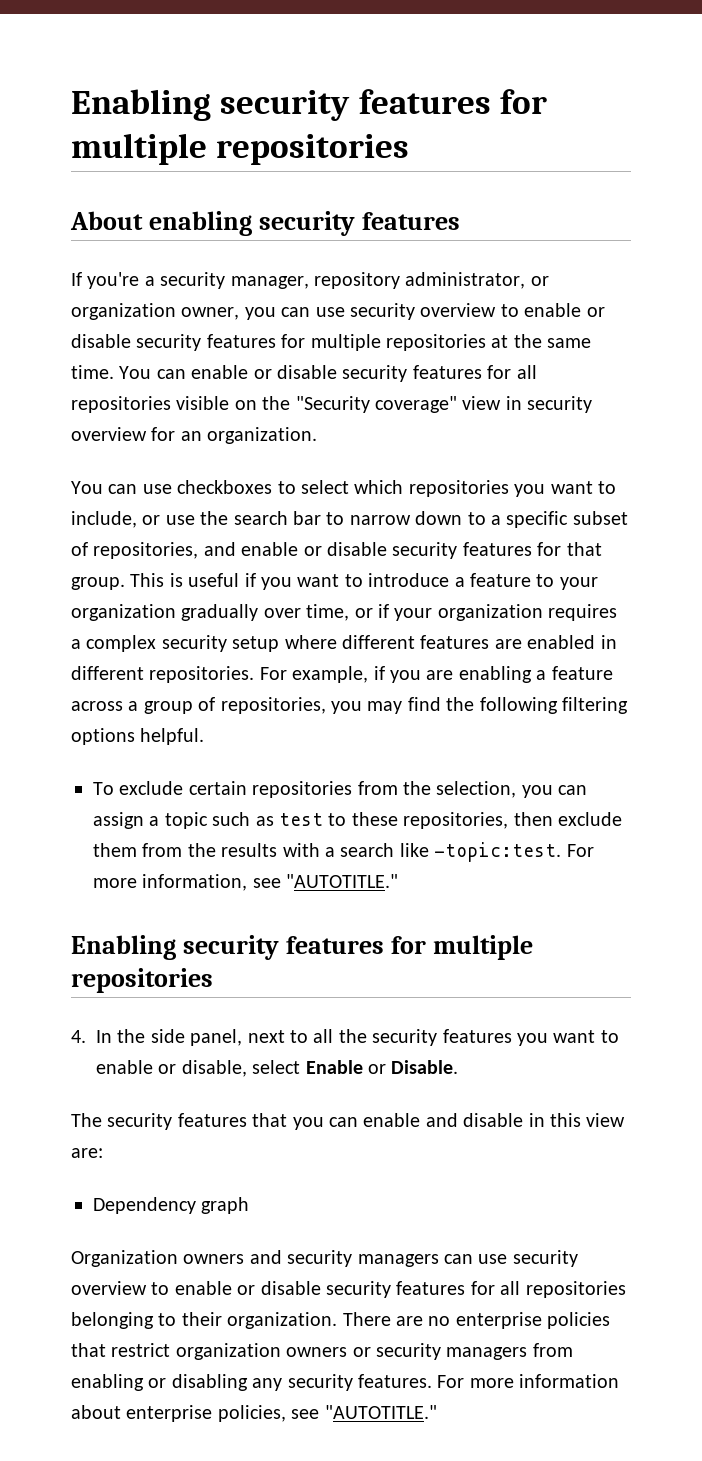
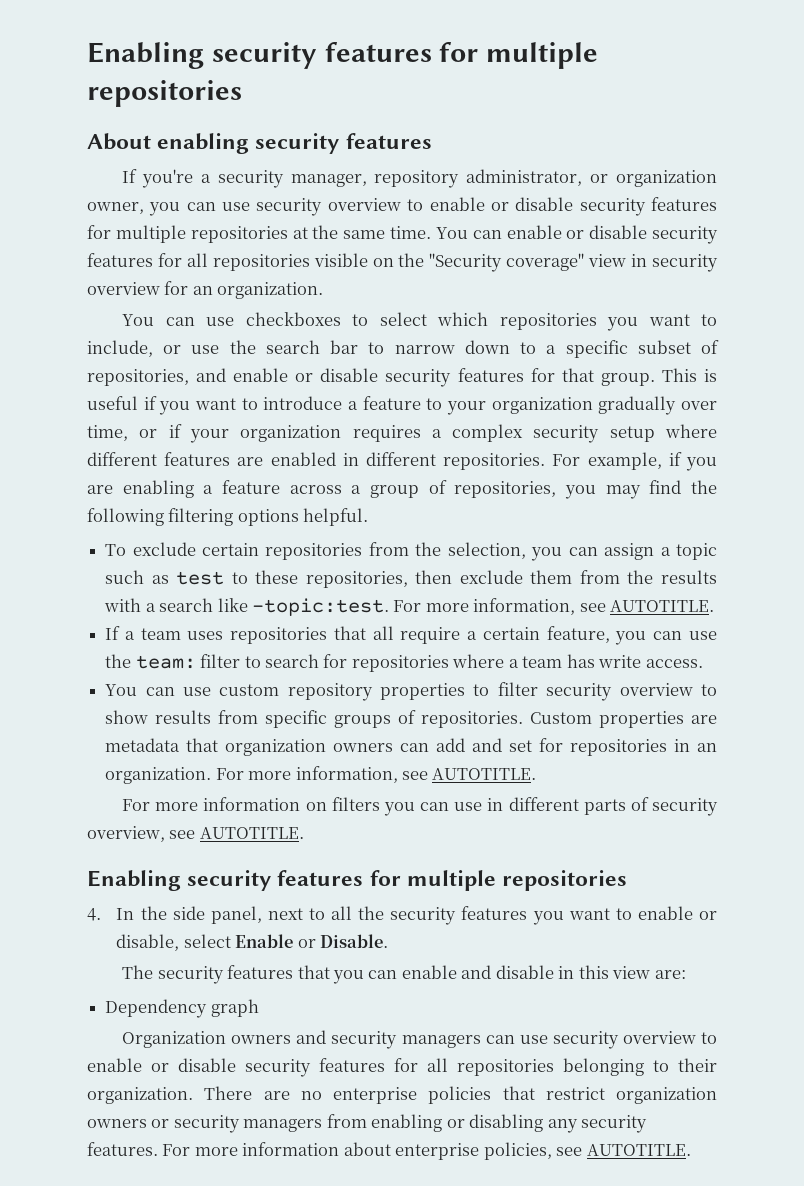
[286,874,399,888] "AUTOTITLE." -> [610,600,715,612] [105,626,717,645] [105,654,703,672] [105,682,717,701] [105,710,717,728] [105,738,718,756] [105,766,537,784] [122,797,718,816] [87,826,304,842] AUTOTITLE. // If a team uses repositories that all require a certain feature, you can use the team: filter to search for repositories where a team has write access. // You can use custom repository properties to filter security overview to show results from specific groups of repositories. Custom properties are metadata that organization owners can add and set for repositories in an organization. For more information, see AUTOTITLE. // For more information on filters you can use in different parts of security overview, see AUTOTITLE.
[324,1405,437,1419] "AUTOTITLE." -> [586,1144,691,1156] AUTOTITLE.

